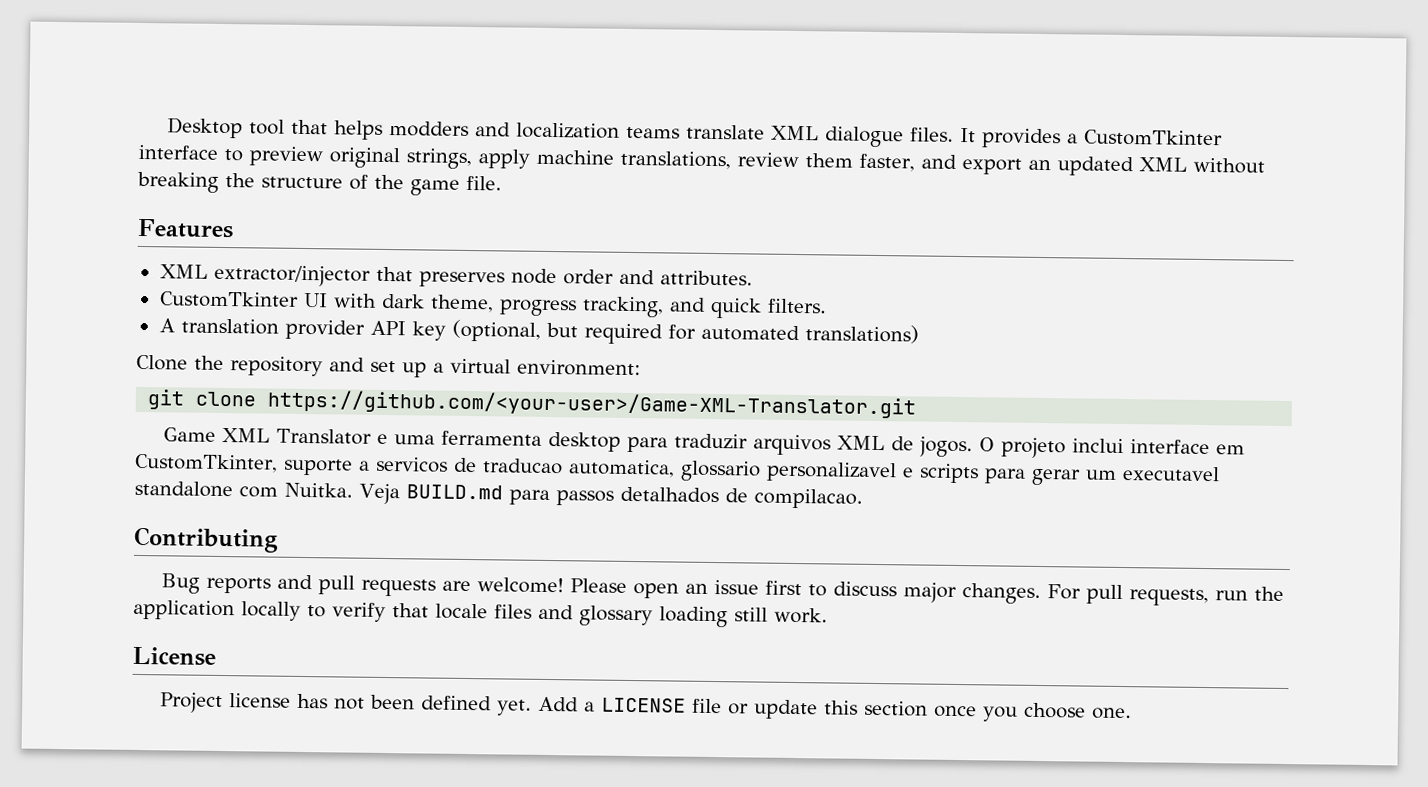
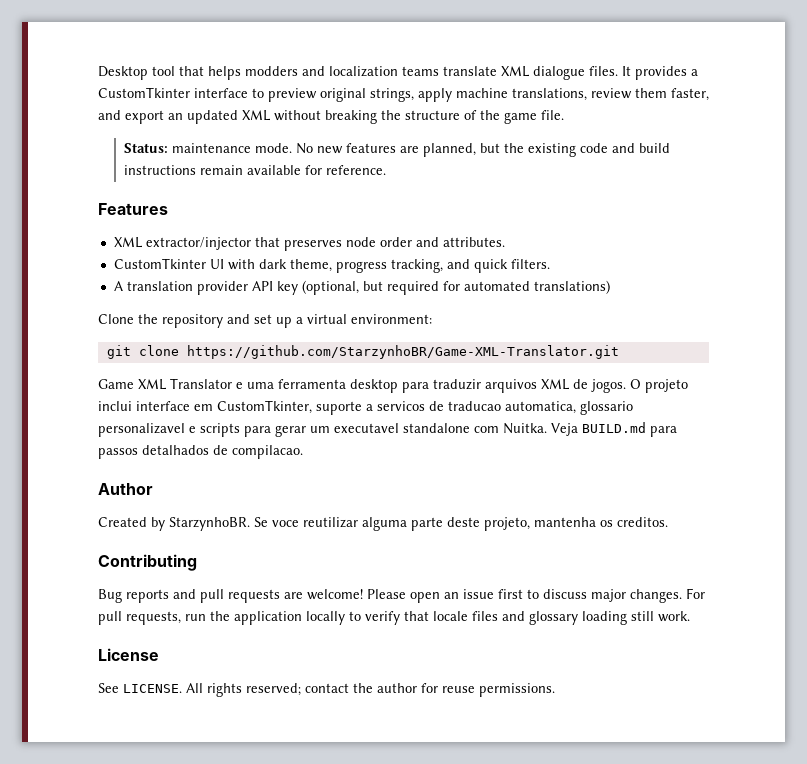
(502, 183) none -> [123,143,670,157] [123,165,386,175] // Status: maintenance mode. No new features are planned, but the existing code and build instructions remain available for reference.
[267,389,917,419] https://github.com/<your-user>/Game-XML-Translator.git -> [186,345,619,359] https://github.com/StarzynhoBR/Game-XML-Translator.git
(863, 498) none -> [98,483,153,495] [98,517,668,531] // Author // Created by StarzynhoBR. Se voce reutilizar alguma parte deste projeto, mantenha os creditos.
[159,692,1132,722] Project license has not been defined yet. Add a LICENSE file or update this section once you choose one. -> [98,683,555,697] See LICENSE. All rights reserved; contact the author for reuse permissions.

